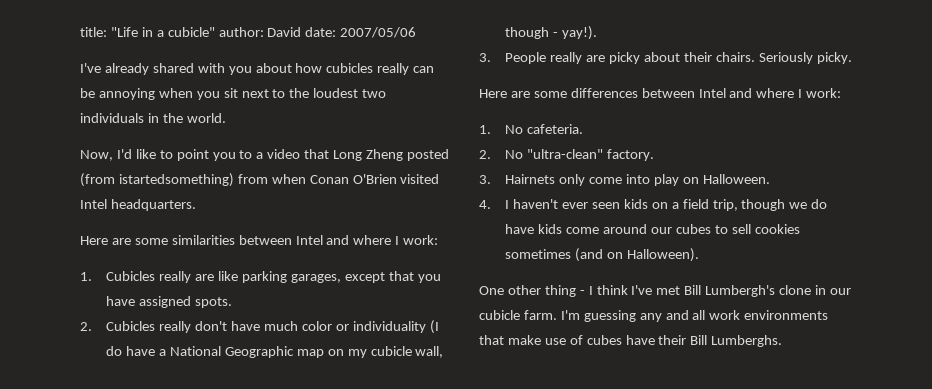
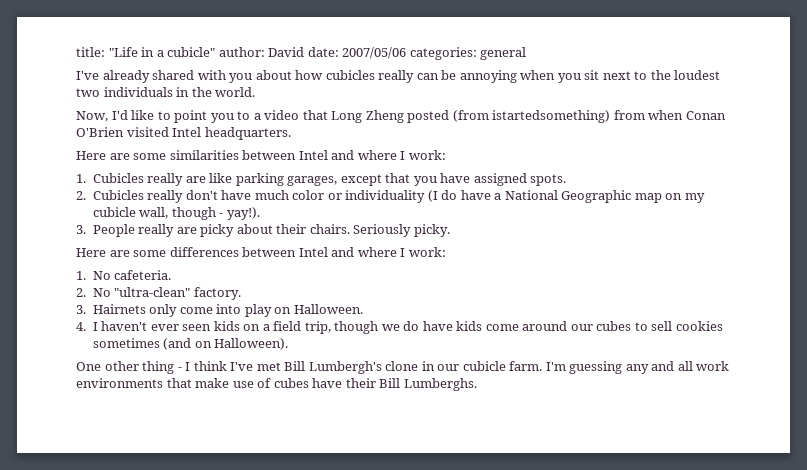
(417, 32) none -> [409,47,527,60] categories: general

